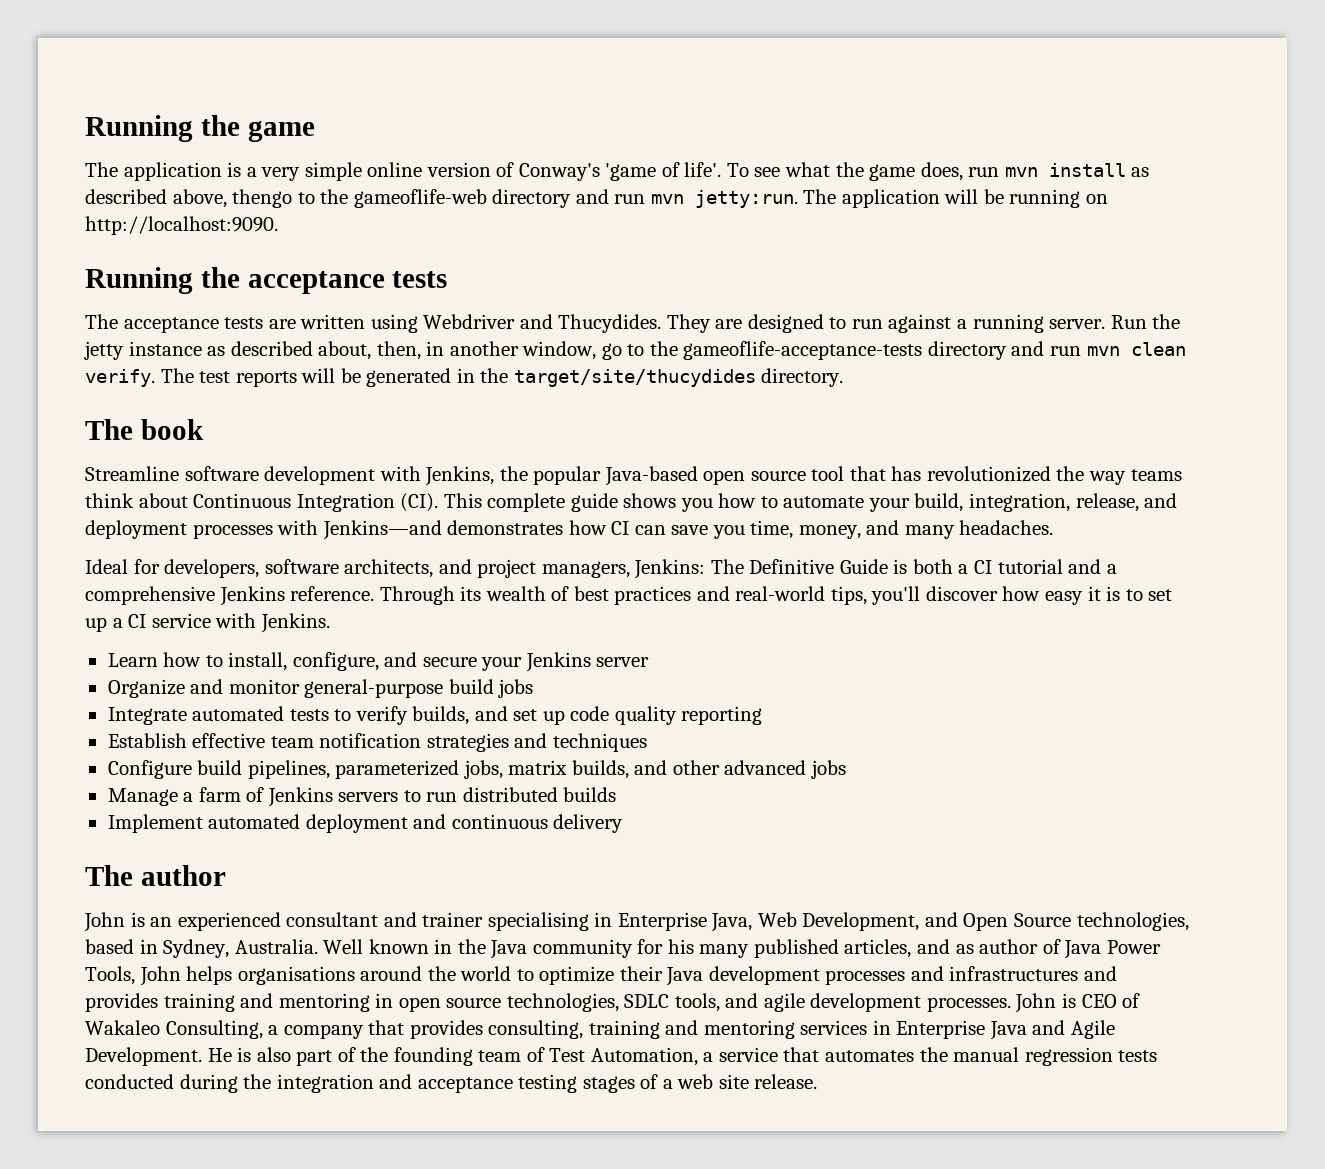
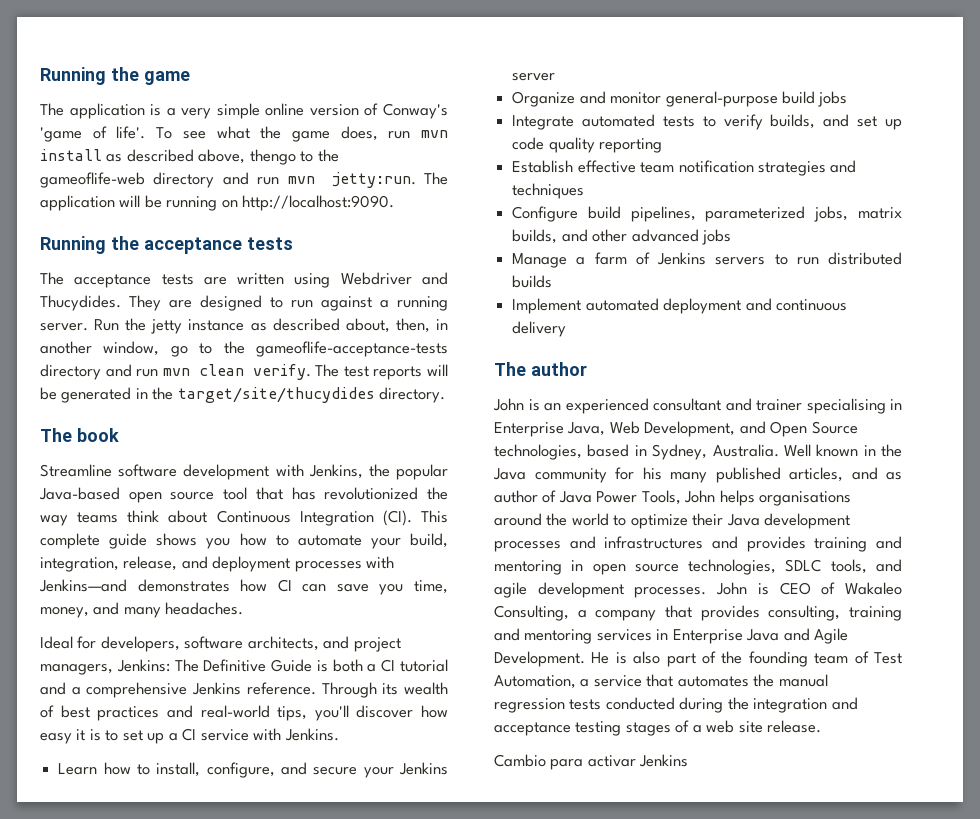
(818, 1081) none -> [494,754,689,770] // Cambio para activar Jenkins

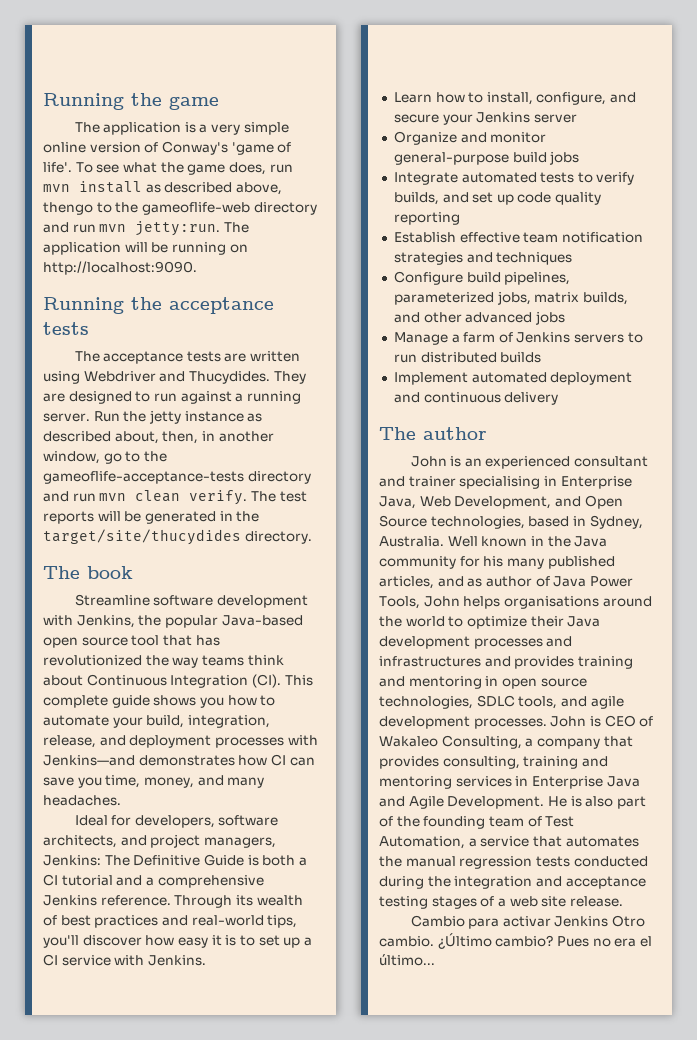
(689, 760) none -> [612,915,646,927] [379,933,652,949] [379,954,435,966] Otro cambio. ¿Último cambio? Pues no era el último...

